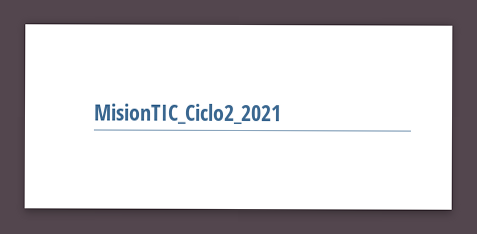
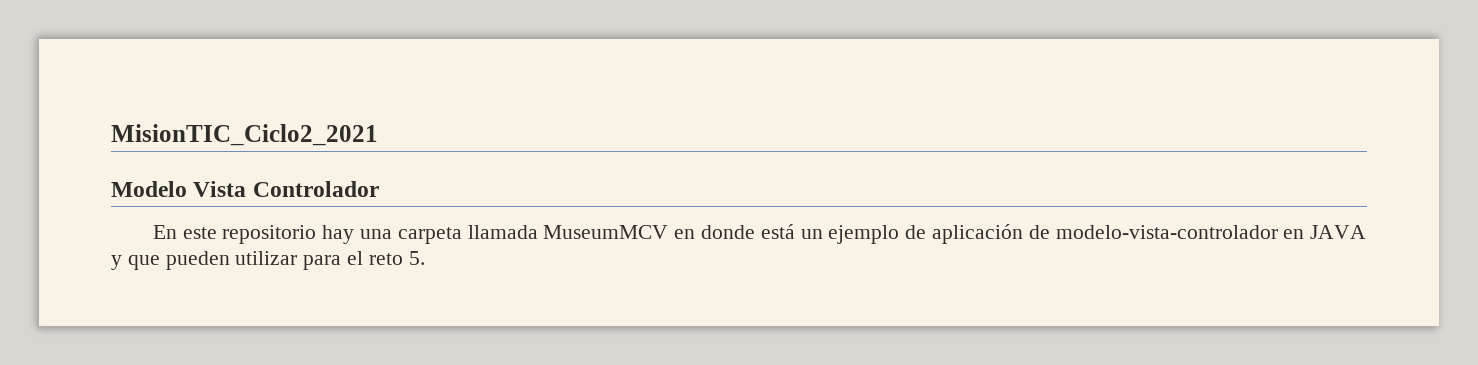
(282, 114) none -> [111,181,379,197] [152,224,1367,244] [111,251,425,270] // Modelo Vista Controlador // En este repositorio hay una carpeta llamada MuseumMCV en donde está un ejemplo de aplicación de modelo-vista-controlador en JAVA y que pueden utilizar para el reto 5.

